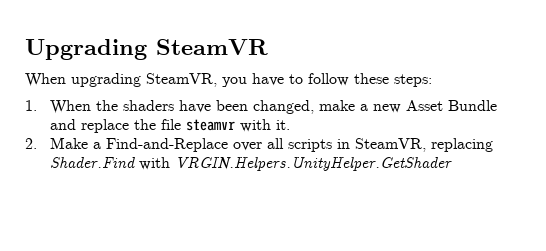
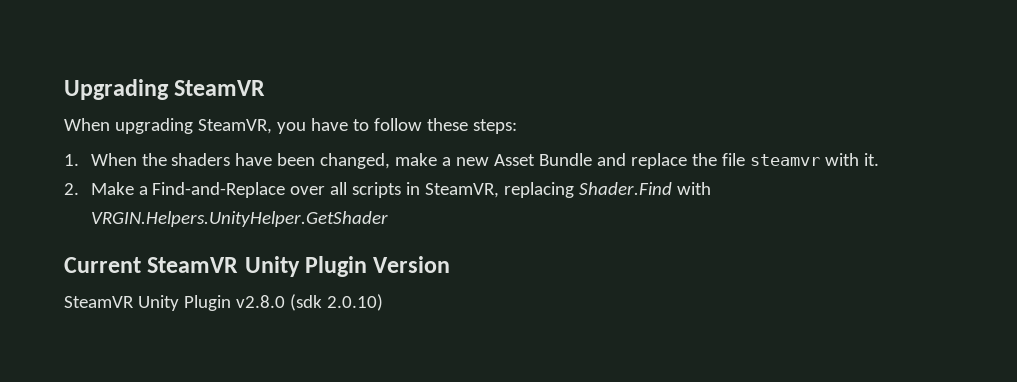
(452, 164) none -> [64,256,451,277] [64,294,383,311] // Current SteamVR Unity Plugin Version // SteamVR Unity Plugin v2.8.0 (sdk 2.0.10)

